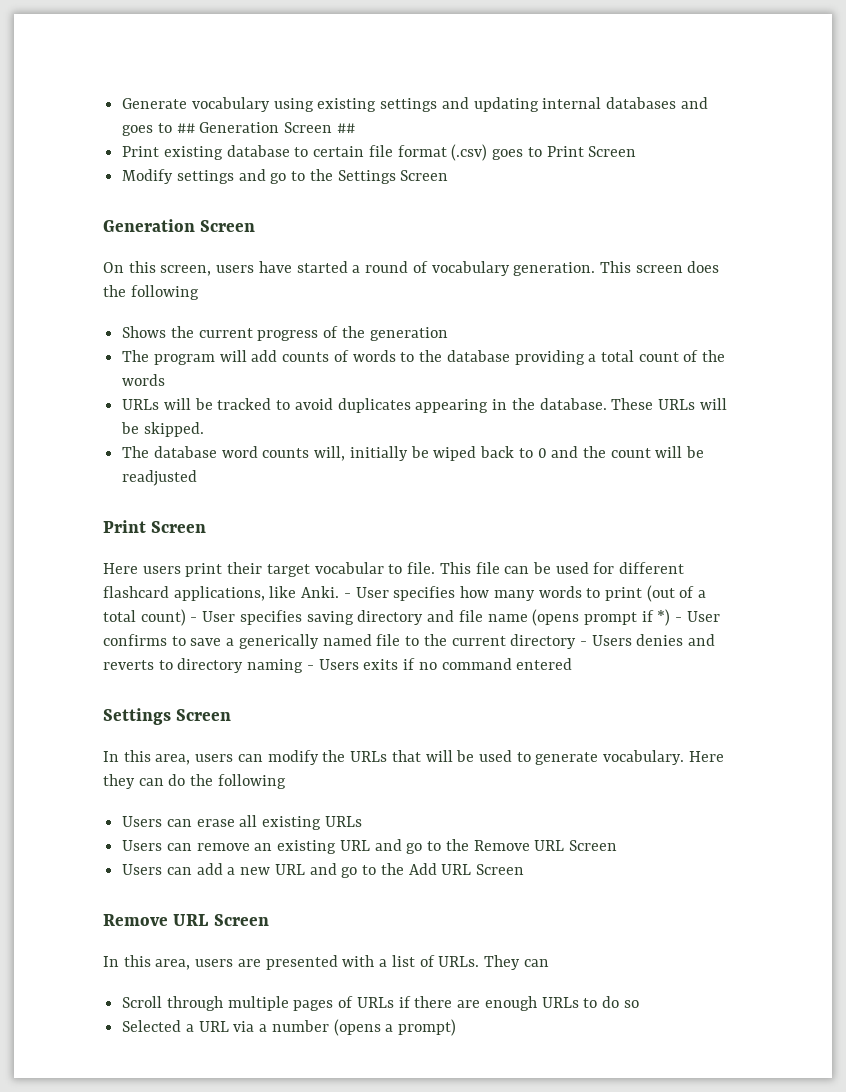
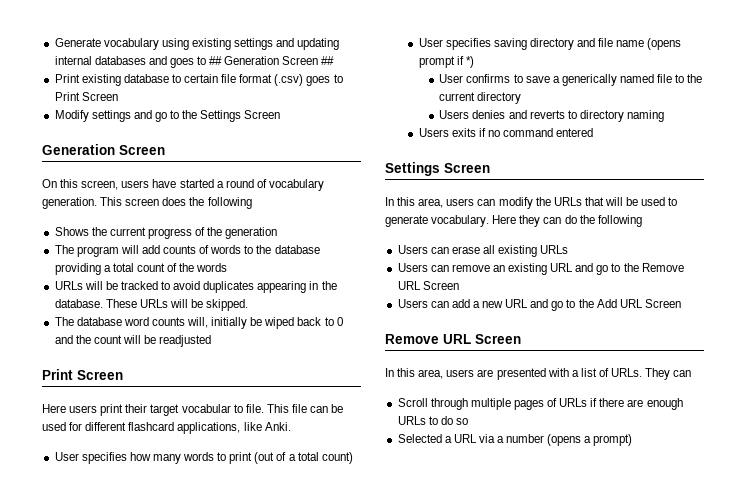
[343,593,351,598] - -> (291, 426) //
[190,617,198,622] - -> (353, 458) //
[675,617,683,622] - -> (474, 62) //
[579,641,587,646] - -> (522, 98) //
[306,665,314,670] - -> (665, 116) //

